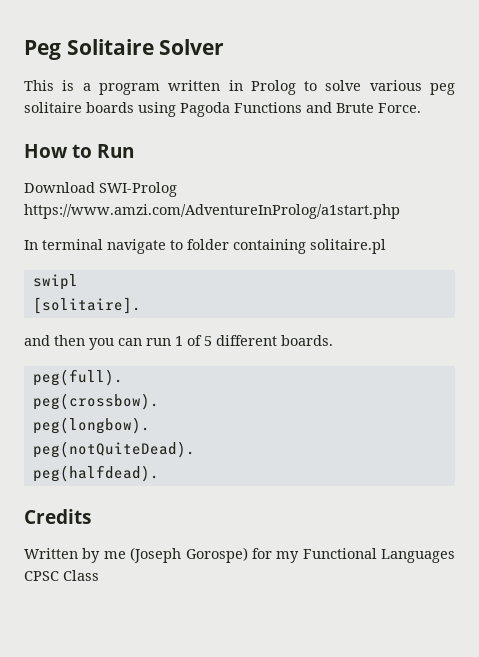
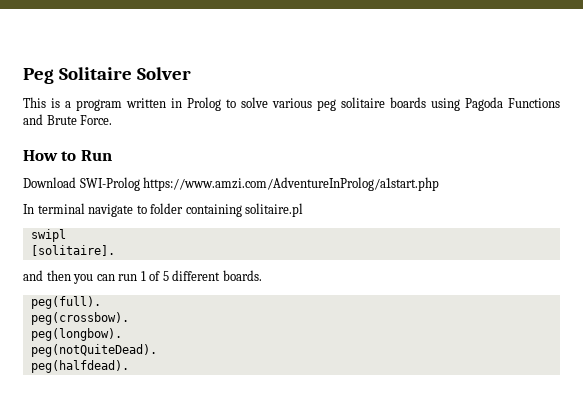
[24,509,91,524] [24,547,455,563] [24,570,99,581] // Credits // Written by me (Joseph Gorospe) for my Functional Languages CPSC Class -> (129, 366) none

